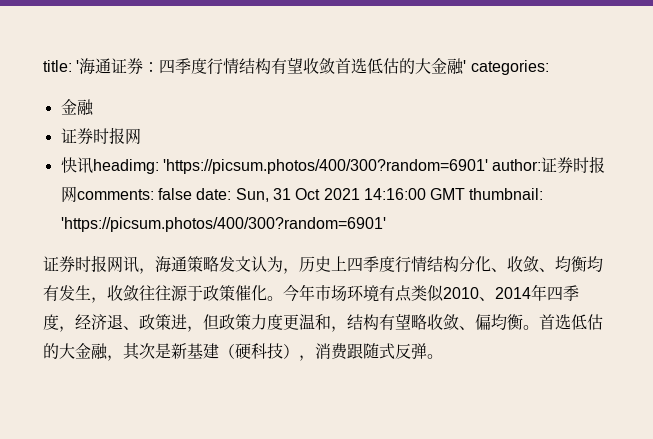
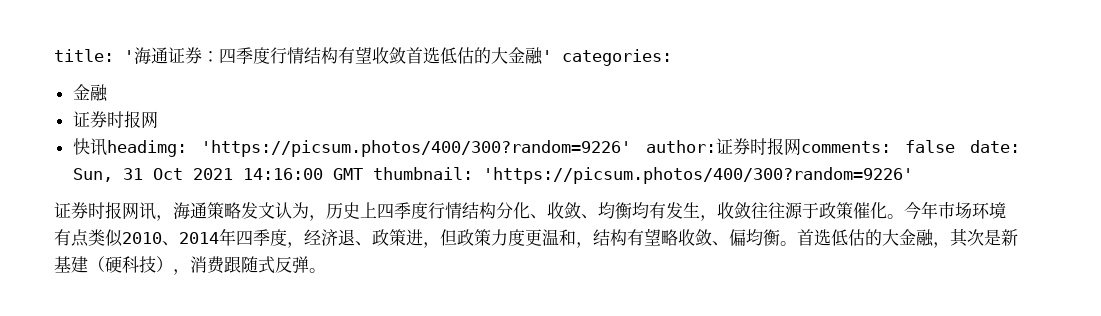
[162,159,488,174] 'https://picsum.photos/400/300?random=6901' -> [201,140,632,157] 'https://picsum.photos/400/300?random=9226'
[60,217,386,232] 'https://picsum.photos/400/300?random=6901' -> [482,167,913,184] 'https://picsum.photos/400/300?random=9226'

